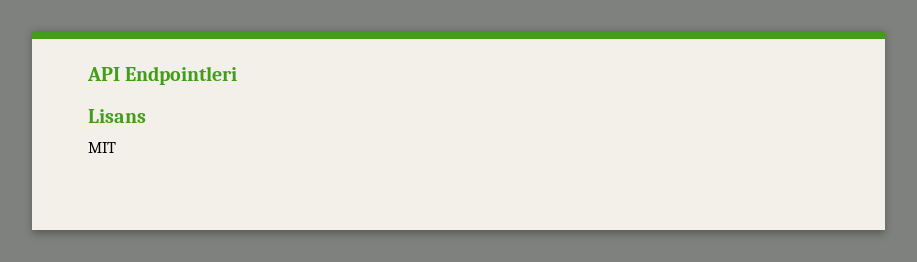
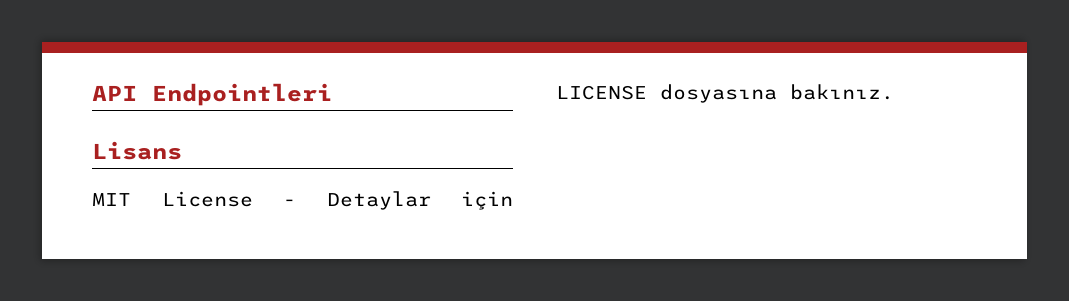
(116, 147) none -> [161,191,513,210] [556,84,894,103] License - Detaylar için LICENSE dosyasına bakınız.

